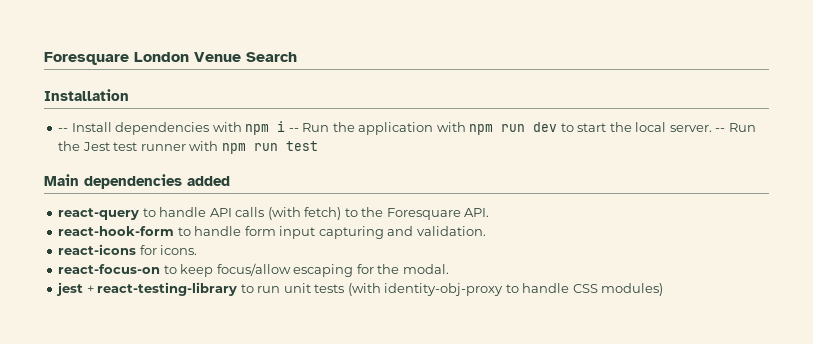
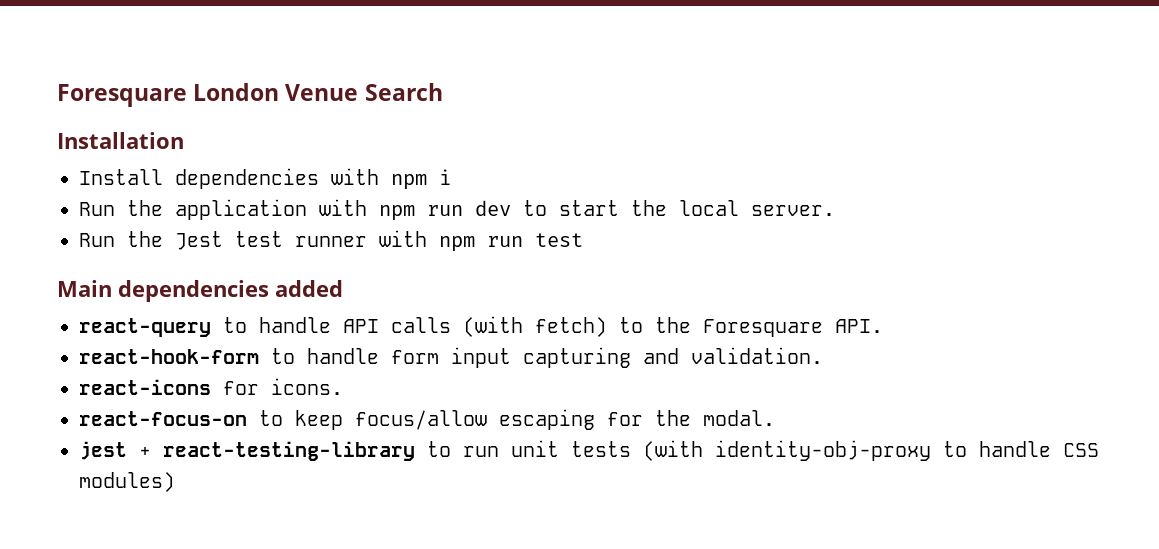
[58,128,69,132] -- -> (184, 140) none
[288,128,299,132] -- -> (451, 177) //
[715,128,726,132] -- -> (835, 210) //

